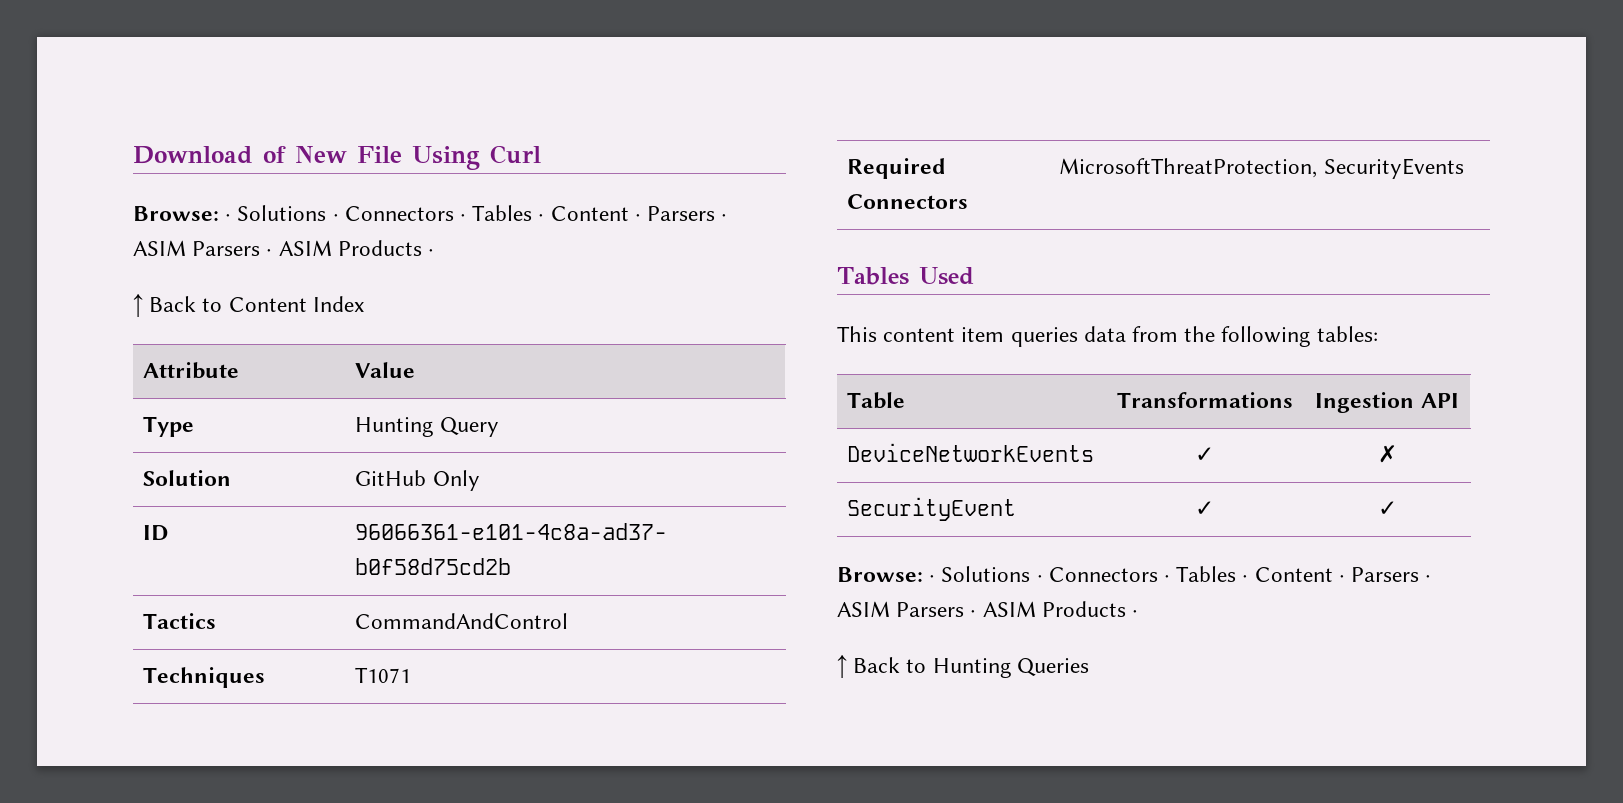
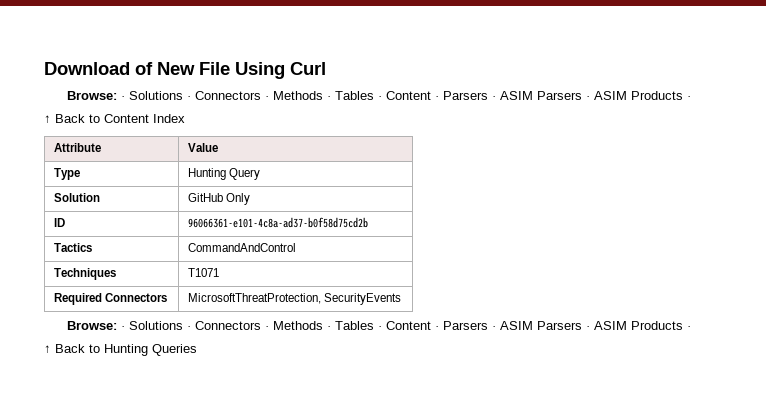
(467, 217) none -> [273,91,332,100] Methods ·
[837,267,974,285] [837,326,1378,347] [847,392,906,409] [1116,392,1293,408] [1315,392,1459,413] [847,443,1095,462] [1195,447,1214,462] [1377,445,1397,463] [847,497,1017,521] [1195,501,1214,516] [1377,501,1397,516] [837,566,1171,582] // Tables Used // This content item queries data from the following tables: // Table | Transformations | Ingestion API // DeviceNetworkEvents | ✓ | ✗ // SecurityEvent | ✓ | ✓ // Browse: · Solutions · Connectors · -> [67,321,332,330] // Browse: · Solutions · Connectors · Methods ·

